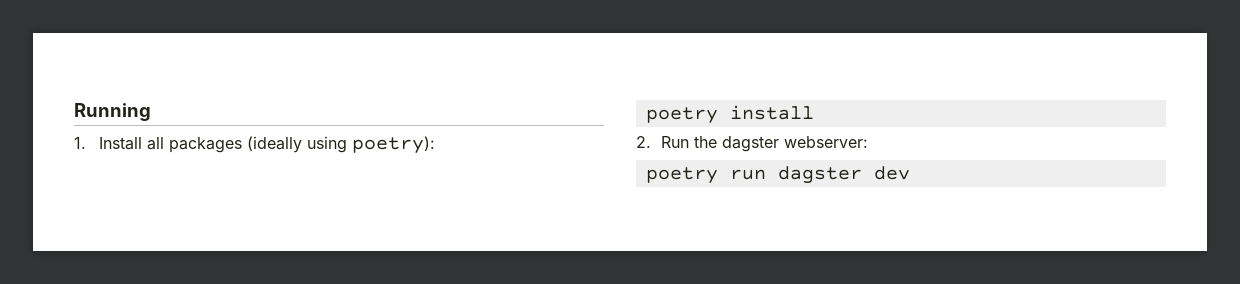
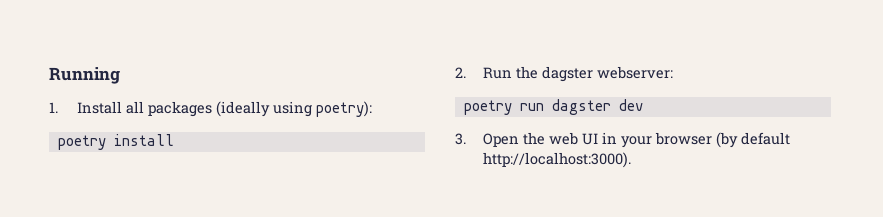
(910, 173) none -> [455,132,790,148] [482,152,631,168] // 3. Open the web UI in your browser (by default http://localhost:3000).

